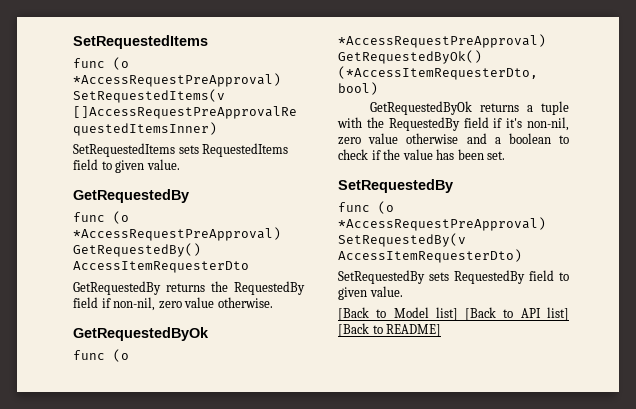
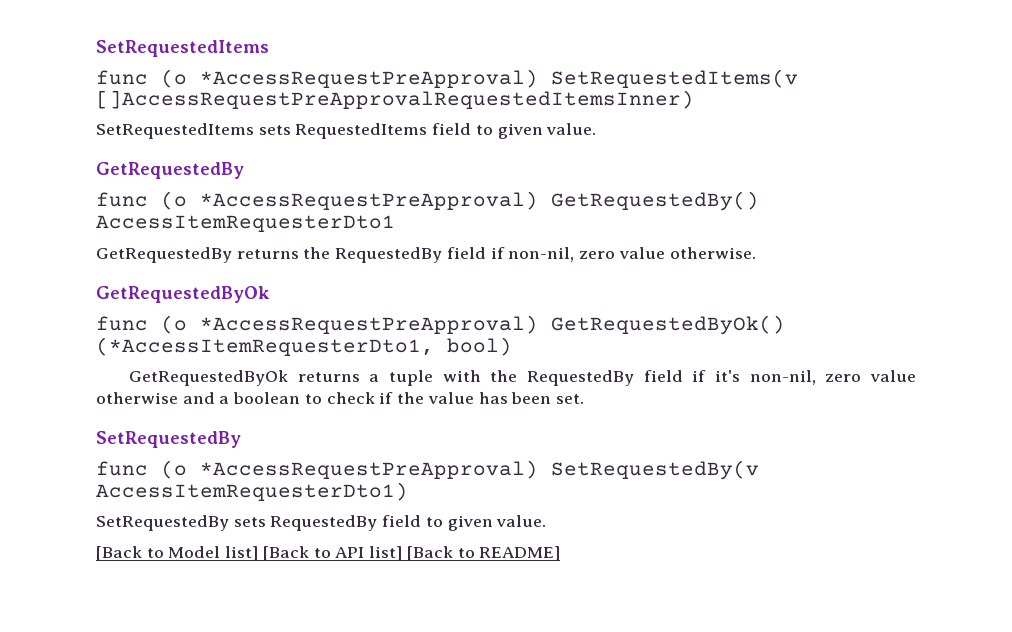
[73,261,249,273] AccessItemRequesterDto -> [96,215,395,232] AccessItemRequesterDto1
[338,66,538,80] (*AccessItemRequesterDto, -> [96,337,434,356] (*AccessItemRequesterDto1,
[338,249,522,263] AccessItemRequesterDto) -> [96,482,408,501] AccessItemRequesterDto1)

